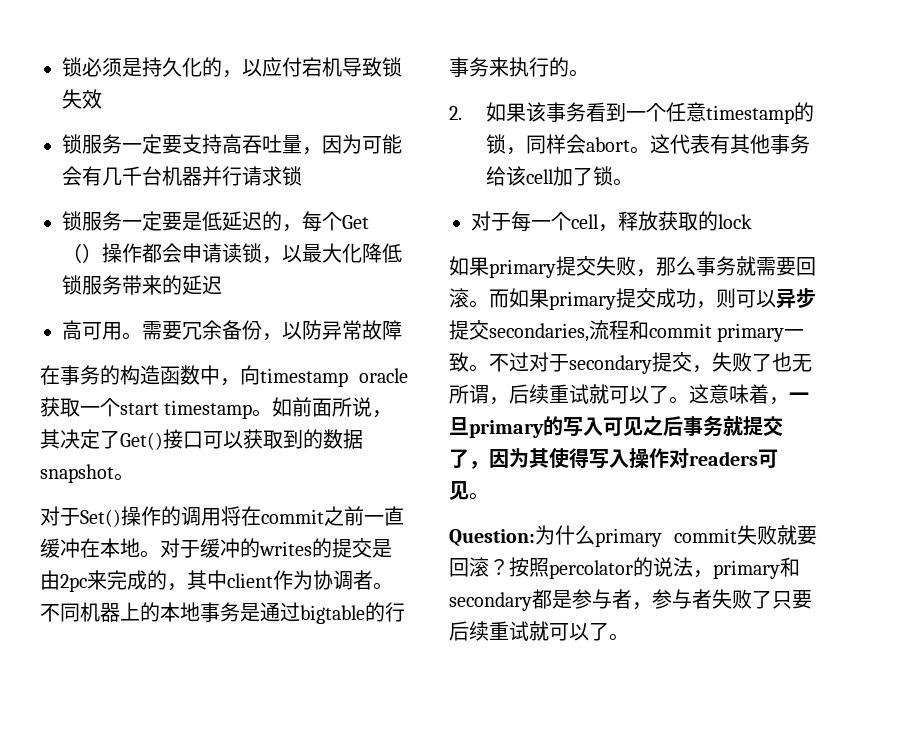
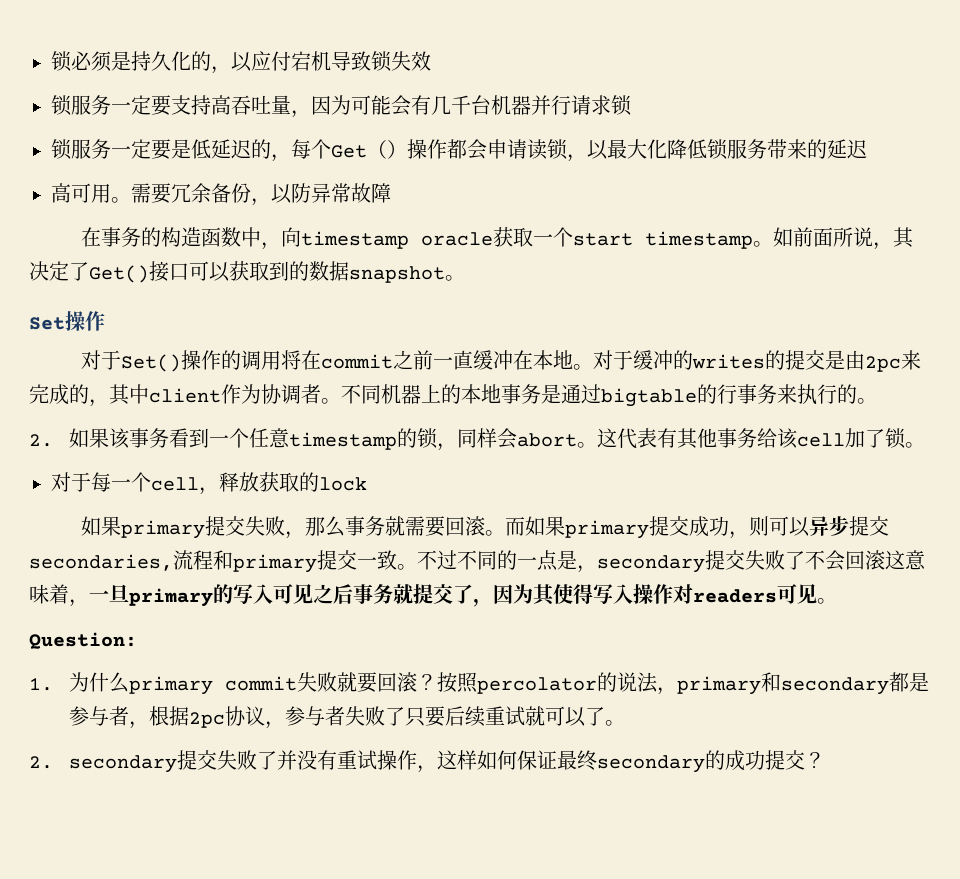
(134, 477) none -> [29,311,105,331] // Set操作
[649,323,785,342] commit primary -> [233,550,357,573] primary提交
[529,352,812,374] [449,384,689,405] 对于secondary提交，失败了也无所谓，后续重试就可以了。 -> [457,550,885,573] 不同的一点是，secondary提交失败了不会回滚
(535, 538) none -> [29,678,53,691] // 1.
(652, 606) none -> [148,706,285,729] 根据2pc协议，
(629, 637) none -> [29,750,825,773] // 2. secondary提交失败了并没有重试操作，这样如何保证最终secondary的成功提交？

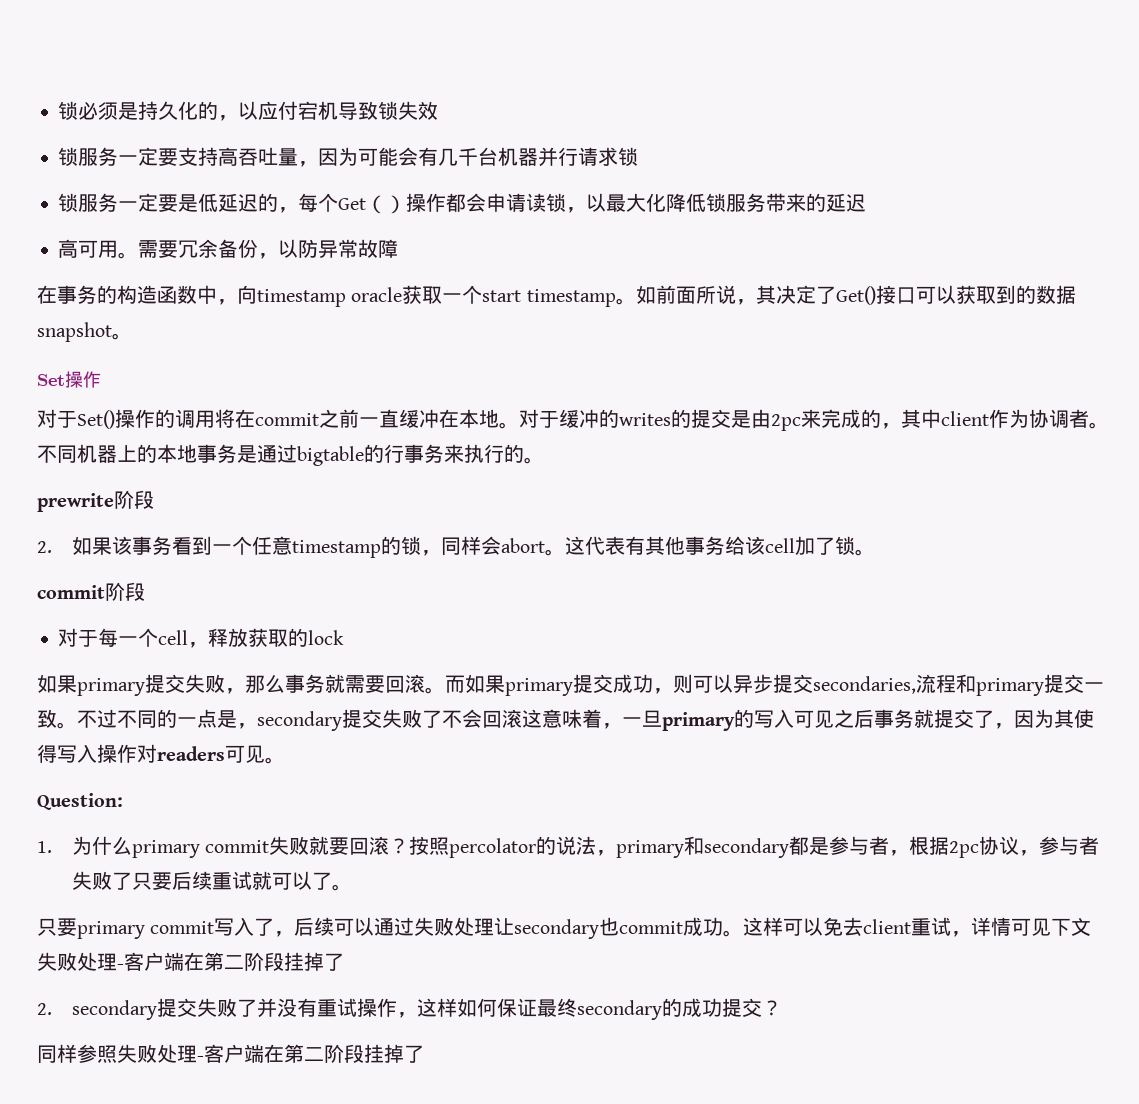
(877, 401) none -> [37,490,154,512] // prewrite阶段
(925, 445) none -> [37,582,145,601] // commit阶段
(625, 723) none -> [37,917,1092,939] [37,952,344,971] // 只要primary commit写入了，后续可以通过失败处理让secondary也commit成功。这样可以免去client重试，详情可见下文失败处理-客户端在第二阶段挂掉了
(825, 760) none -> [37,1044,424,1063] // 同样参照失败处理-客户端在第二阶段挂掉了

